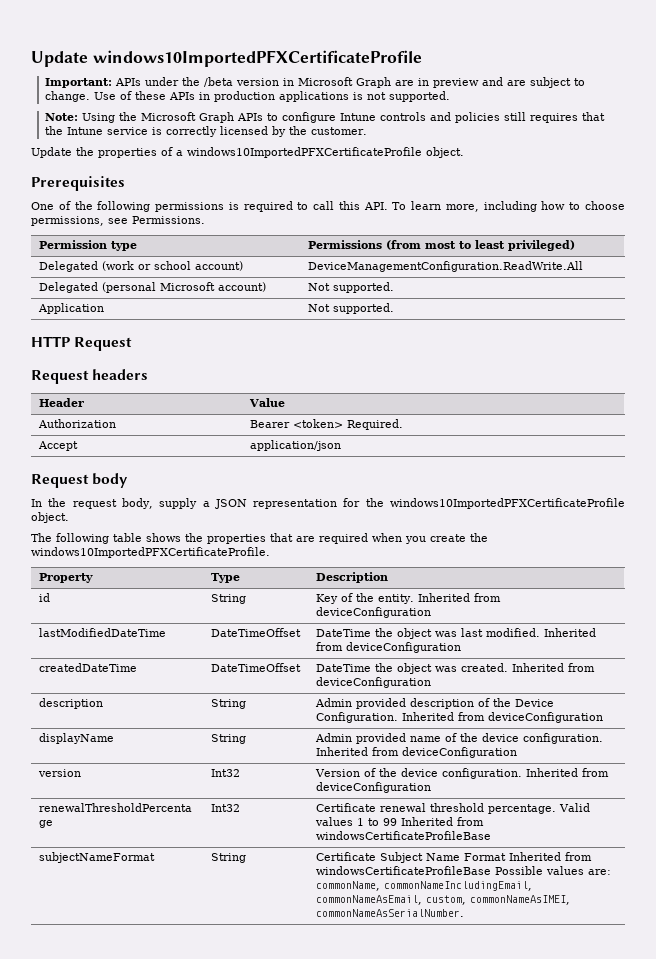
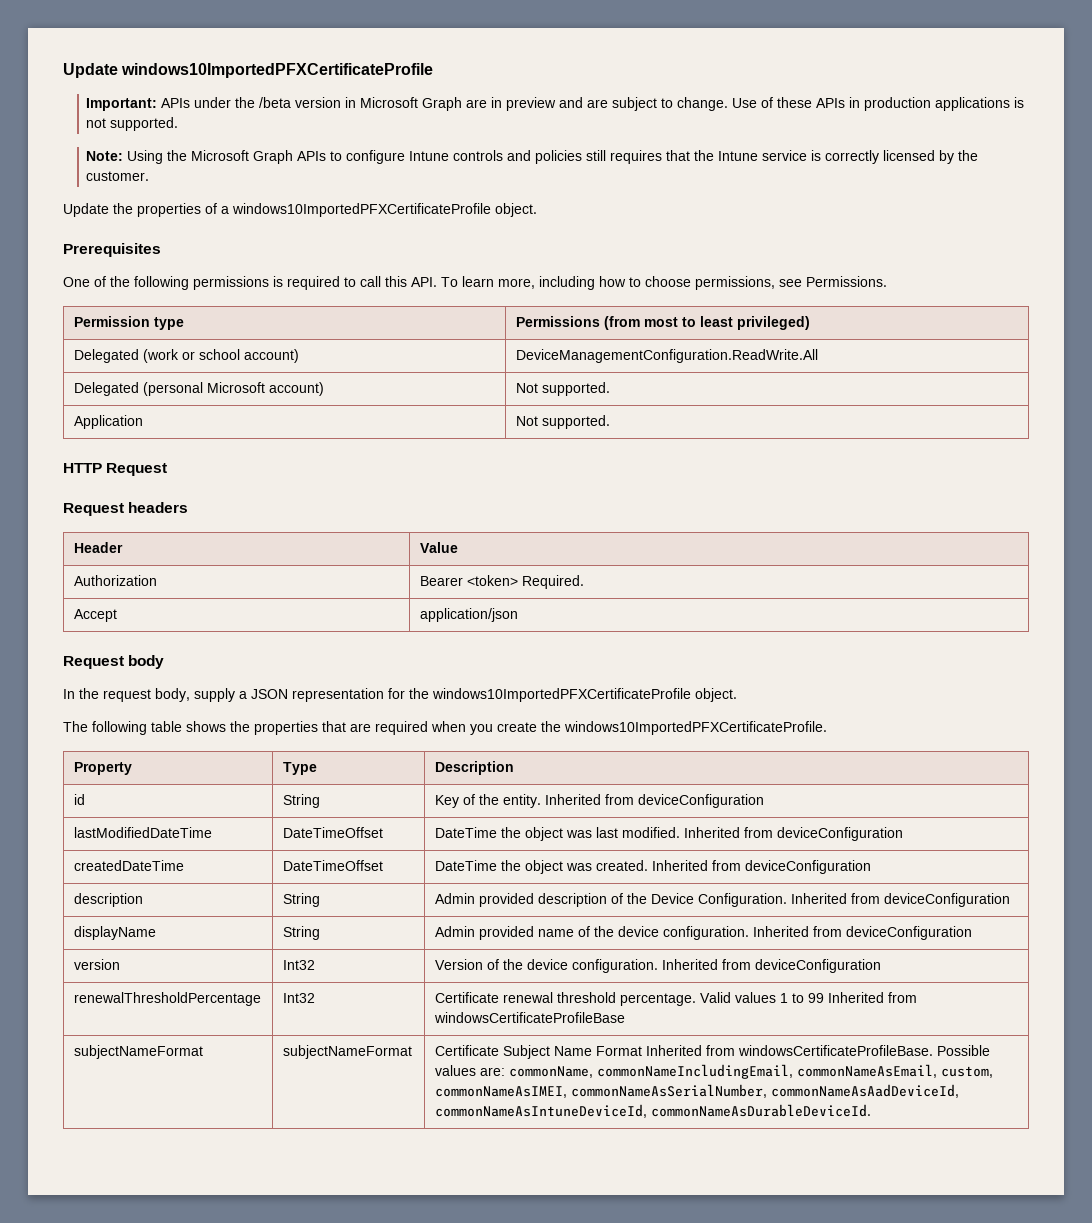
[210,853,246,863] String -> [282,1045,412,1059] subjectNameFormat
[315,866,491,875] windowsCertificateProfileBase -> [737,1045,933,1056] windowsCertificateProfileBase.
[315,909,464,917] commonNameAsSerialNumber. -> [570,1084,959,1098] [434,1104,871,1118] commonNameAsSerialNumber, commonNameAsAadDeviceId, commonNameAsIntuneDeviceId, commonNameAsDurableDeviceId.

